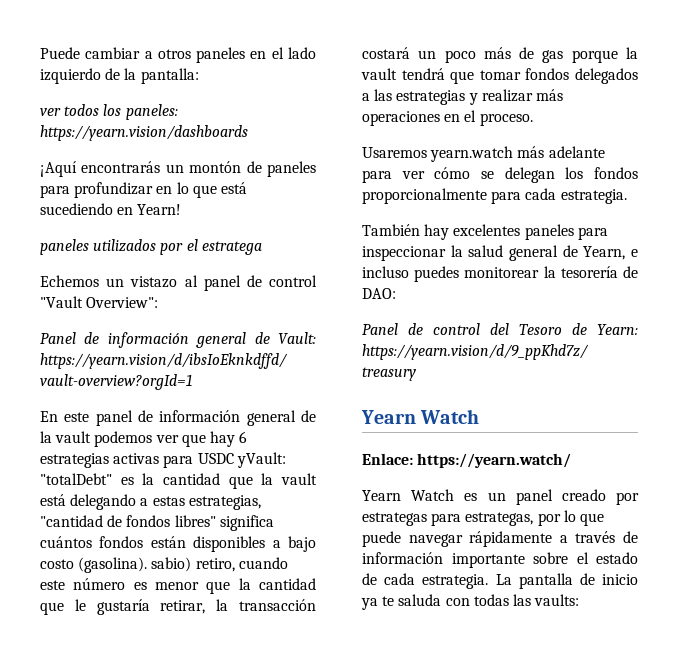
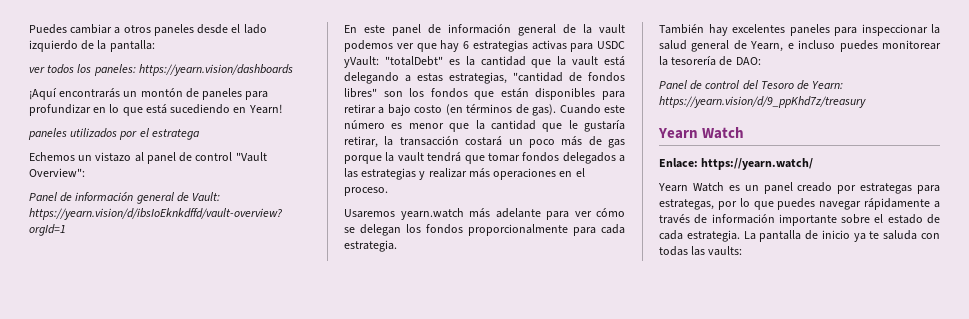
[40,47,80,59] Puede -> [29,24,67,34] Puedes
[250,51,267,59] en -> [197,24,229,34] desde
[219,515,274,531] [40,536,316,552] [40,557,288,573] significa cuántos fondos están disponibles a bajo costo (gasolina). sabio) retiro, cuando -> [383,88,625,100] [344,104,601,116] son los fondos que están disponibles para retirar a bajo costo (en términos de gas). Cuando
[362,531,401,547] puede -> [777,198,816,210] puedes

